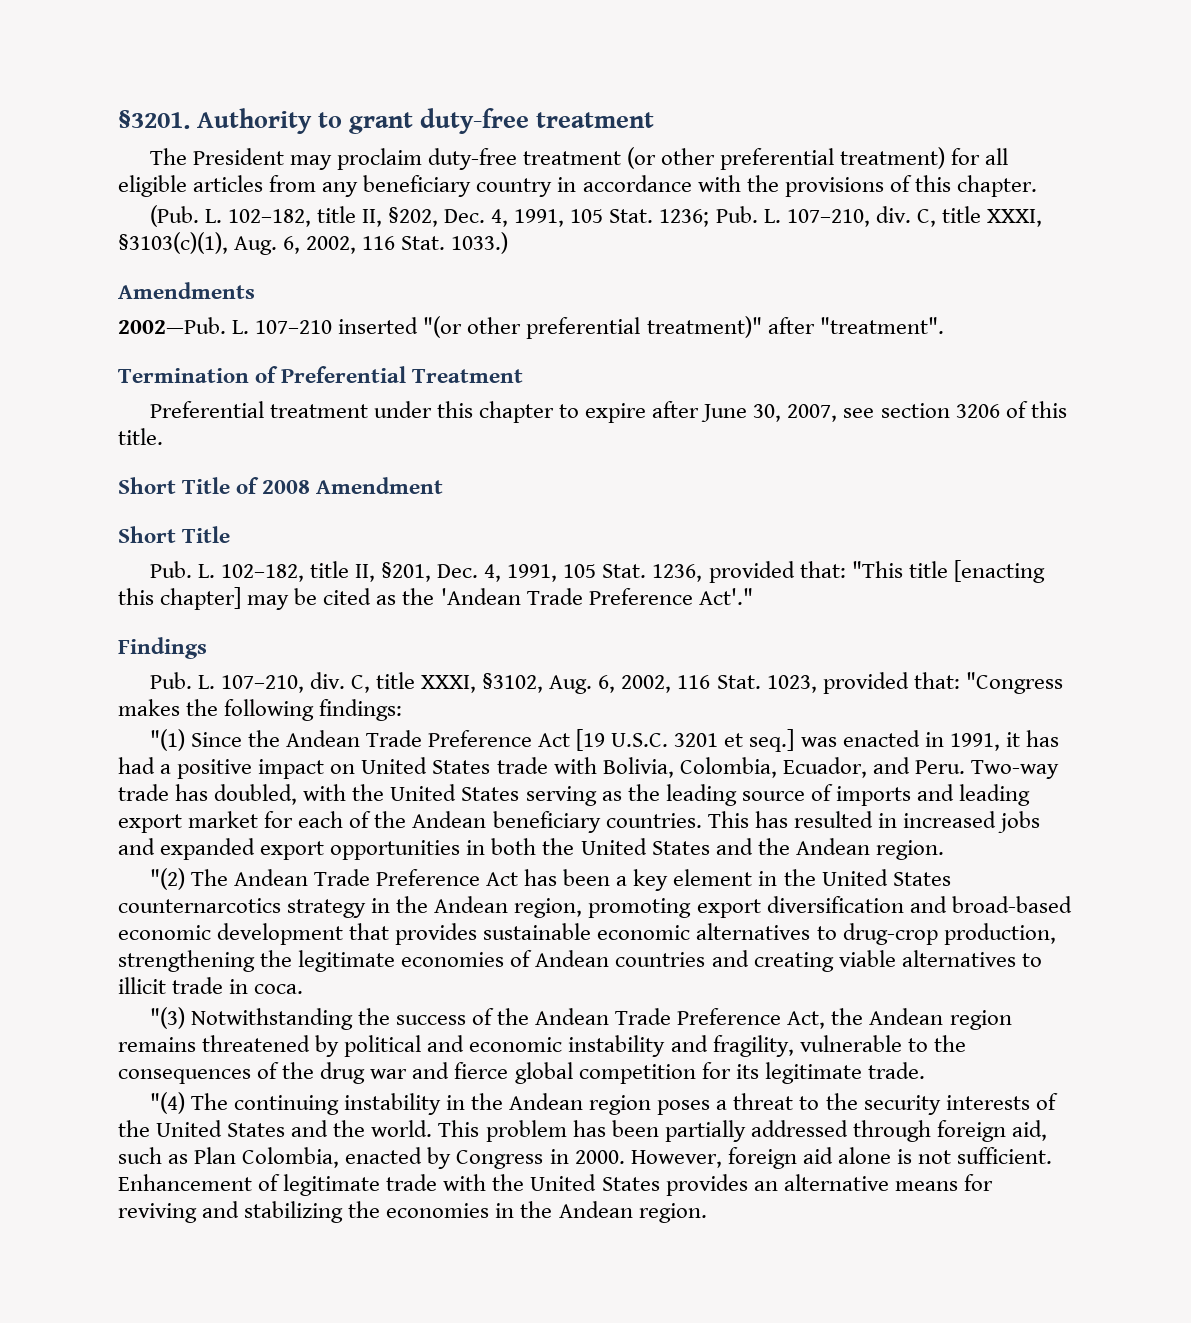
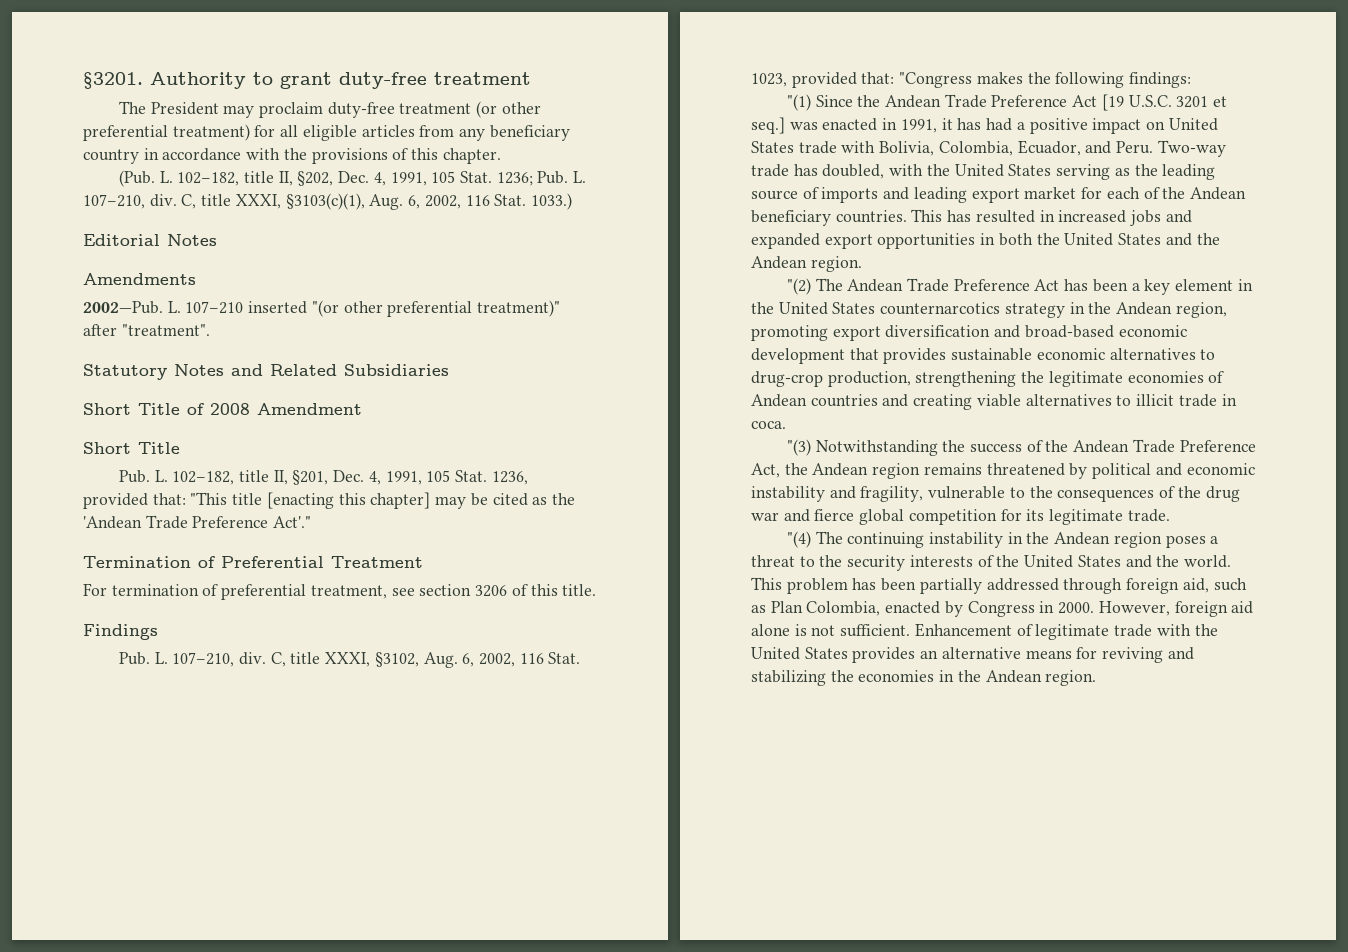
(509, 243) none -> [83,234,217,246] // Editorial Notes
[118,366,524,383] [149,401,1067,423] [118,428,163,445] Termination of Preferential Treatment // Preferential treatment under this chapter to expire after June 30, 2007, see section 3206 of this title. -> [83,364,449,380] Statutory Notes and Related Subsidiaries
(753, 596) none -> [83,556,423,568] [83,583,597,600] // Termination of Preferential Treatment // For termination of preferential treatment, see section 3206 of this title.

